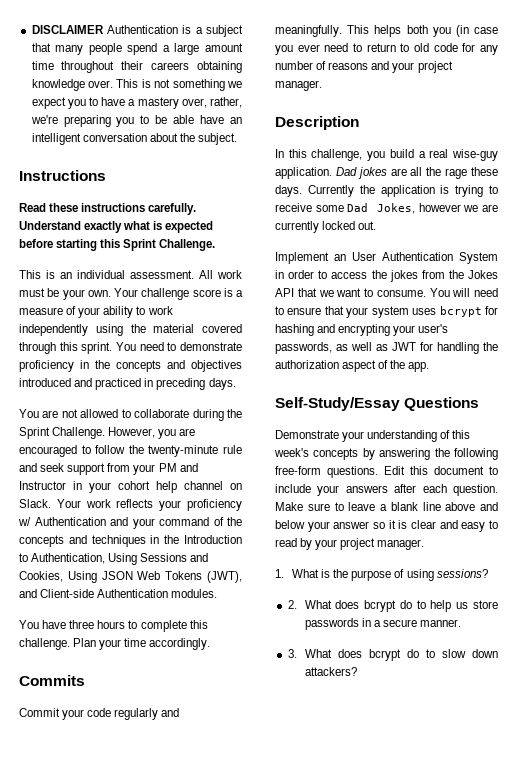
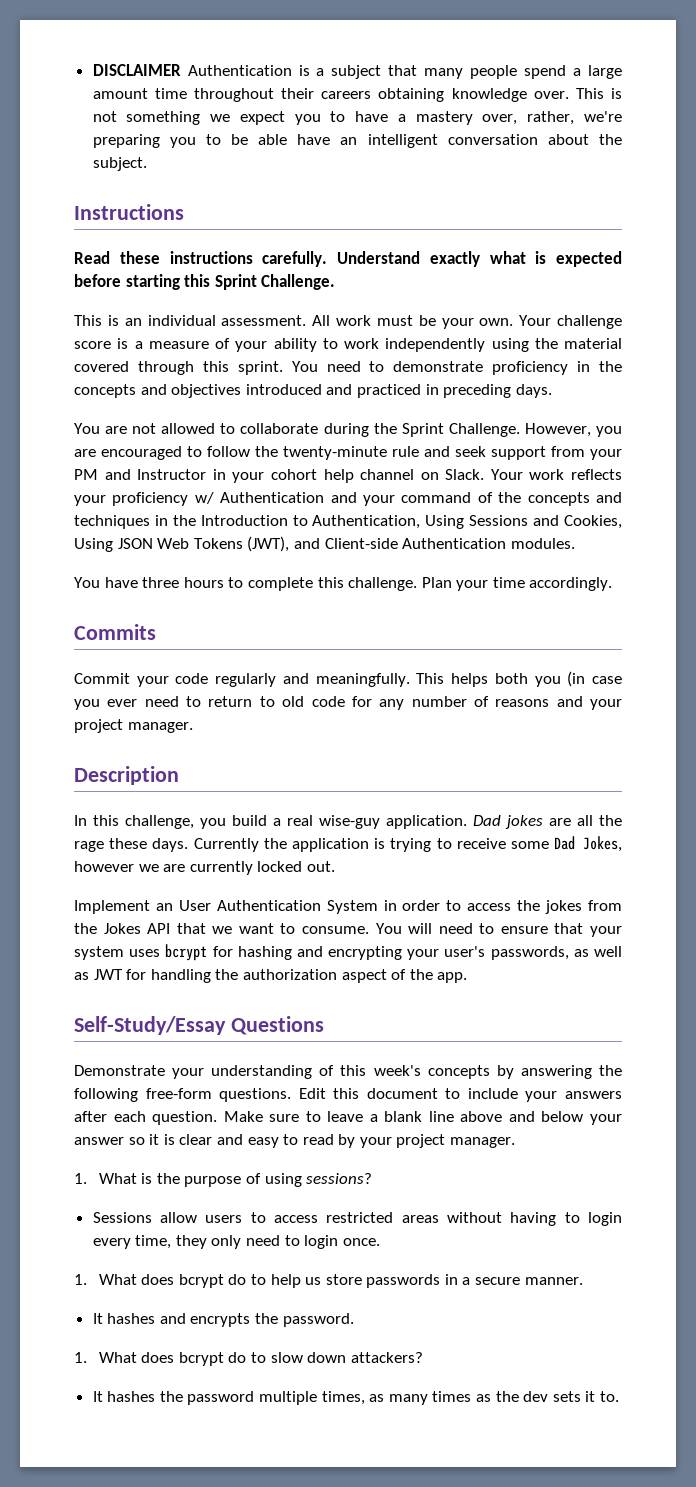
[287,600,297,609] 2. -> [92,1212,622,1226] [92,1235,380,1249] [74,1274,87,1285] Sessions allow users to access restricted areas without having to login every time, they only need to login once. // 1.
[287,649,297,658] 3. -> [92,1313,354,1327] [74,1352,87,1363] It hashes and encrypts the password. // 1.
(357, 671) none -> [92,1391,619,1405] // It hashes the password multiple times, as many times as the dev sets it to.

